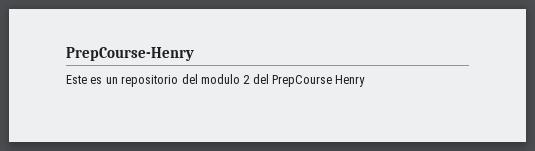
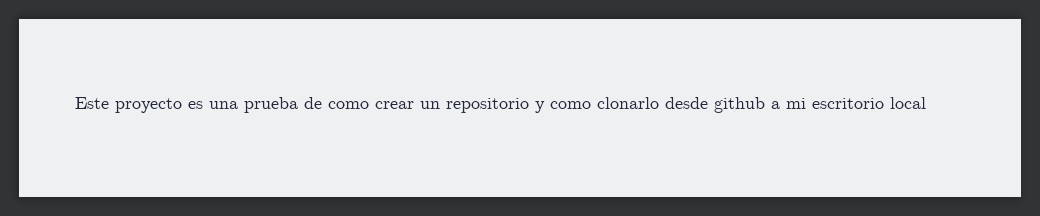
[66,47,194,61] [66,74,366,87] PrepCourse-Henry // Este es un repositorio del modulo 2 del PrepCourse Henry -> [75,97,926,113] Este proyecto es una prueba de como crear un repositorio y como clonarlo desde github a mi escritorio local

